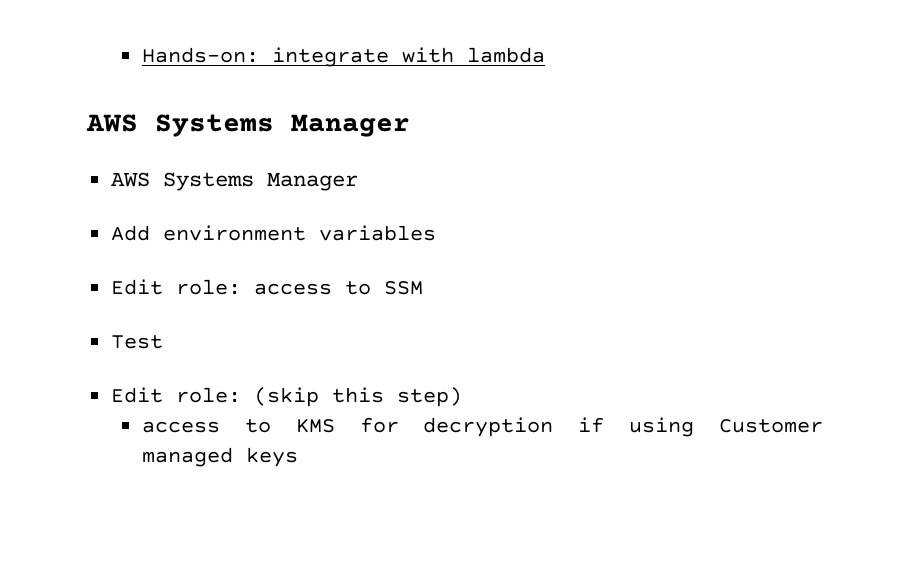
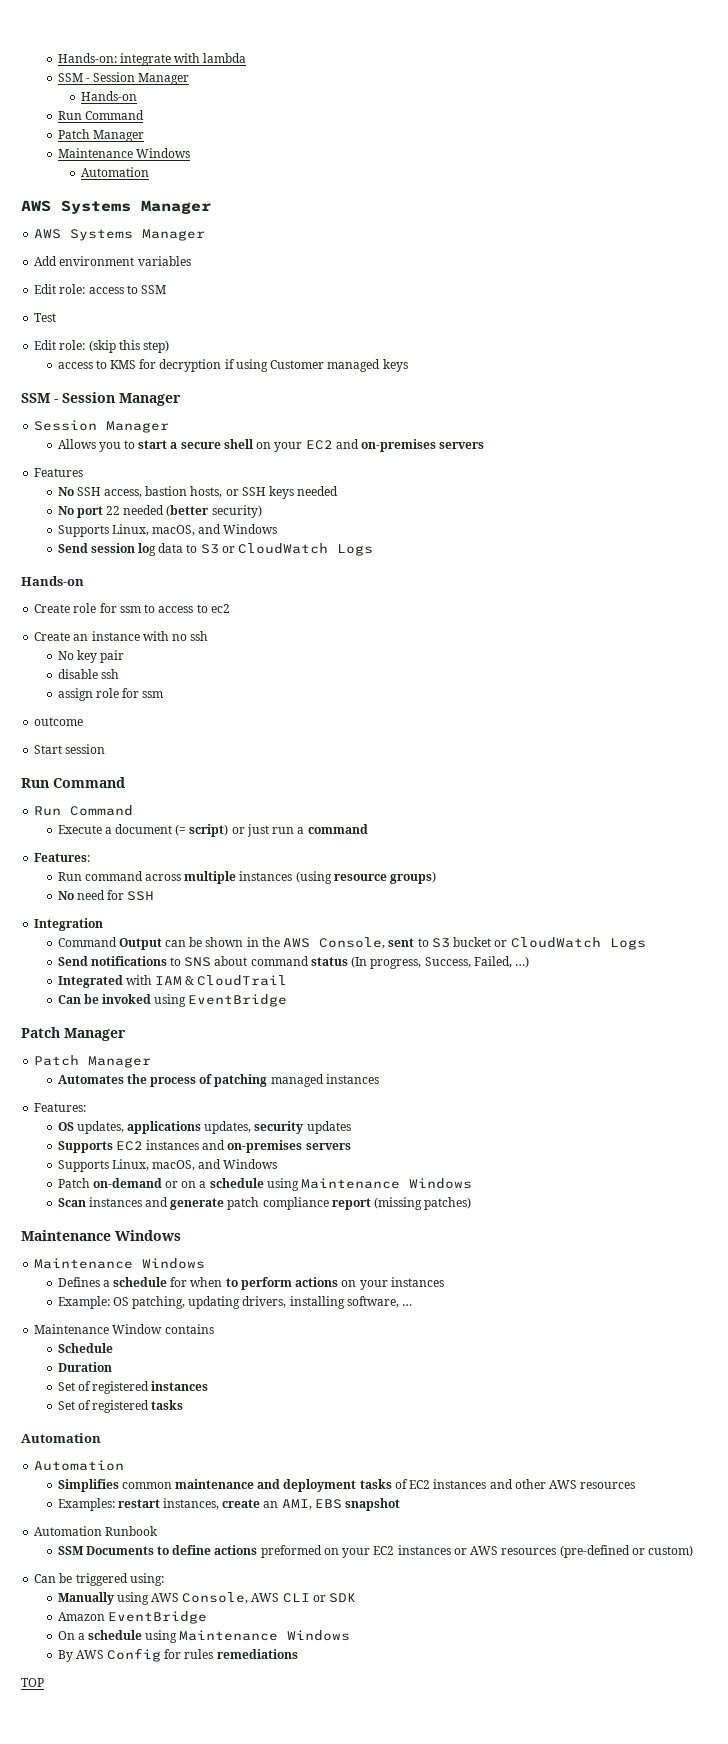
(546, 55) none -> [57,72,190,85] [80,91,137,101] [57,110,144,120] [57,129,144,142] [57,148,190,158] [80,167,149,177] // SSM - Session Manager // Hands-on // Run Command // Patch Manager // Maintenance Windows // Automation
(299, 457) none -> [21,392,181,406] [34,420,170,433] [57,439,485,452] [34,468,84,477] [57,486,339,499] [57,505,262,518] [57,524,278,537] [57,543,374,556] [21,576,84,586] [34,603,230,613] [34,631,209,641] [57,650,124,663] [57,669,119,679] [57,688,164,701] [34,717,84,726] [34,744,106,754] [21,777,125,788] [34,805,134,816] [57,824,368,837] [34,853,91,862] [57,871,437,884] [57,890,155,901] [34,918,104,931] [57,937,646,950] [57,956,530,969] [57,975,288,988] [57,994,288,1007] [21,1027,126,1041] [34,1055,152,1068] [57,1074,379,1087] [34,1103,87,1112] [57,1121,351,1134] [57,1140,351,1153] [57,1159,278,1172] [57,1178,473,1191] [57,1197,472,1210] [21,1230,181,1241] [34,1258,206,1269] [57,1277,444,1290] [57,1296,413,1309] [34,1324,214,1334] [57,1343,113,1353] [57,1362,112,1372] [57,1381,209,1394] [57,1400,184,1413] [21,1433,101,1443] [34,1460,125,1471] [57,1479,636,1492] [57,1498,401,1511] [34,1526,159,1536] [57,1545,694,1558] [34,1573,164,1586] [57,1592,357,1605] [57,1611,207,1624] [57,1630,351,1643] [57,1648,298,1662] [21,1678,44,1687] // SSM - Session Manager // Session Manager // Allows you to start a secure shell on your EC2 and on-premises servers // Features // No SSH access, bastion hosts, or SSH keys needed // No port 22 needed (better security) // Supports Linux, macOS, and Windows // Send session log data to S3 or CloudWatch Logs // Hands-on // Create role for ssm to access to ec2 // Create an instance with no ssh // No key pair // disable ssh // assign role for ssm // outcome // Start session // Run Command // Run Command // Execute a document (= script) or just run a command // Features: // Run command across multiple instances (using resource groups) // No need for SSH // Integration // Command Output can be shown in the AWS Console, sent to S3 bucket or CloudWatch Logs // Send notifications to SNS about command status (In progress, Success, Failed, …) // Integrated with IAM & CloudTrail // Can be invoked using EventBridge // Patch Manager // Patch Manager // Automates the process of patching managed instances // Features: // OS updates, applications updates, security updates // Supports EC2 instances and on-premises servers // Supports Linux, macOS, and Windows // Patch on-demand or on a schedule using Maintenance Windows // Scan instances and generate patch compliance report (missing patches) // Maintenance Windows // Maintenance Windows // Defines a schedule for when to perform actions on your instances // Example: OS patching, updating drivers, installing software, … // Maintenance Window contains // Schedule // Duration // Set of registered instances // Set of registered tasks // Automation // Automation // Simplifies common maintenance and deployment tasks of EC2 instances and other AWS resources // Examples: restart instances, create an AMI, EBS snapshot // Automation Runbook // SSM Documents to define actions preformed on your EC2 instances or AWS resources (pre-defined or custom) // Can be triggered using: // Manually using AWS Console, AWS CLI or SDK // Amazon EventBridge // On a schedule using Maintenance Windows // By AWS Config for rules remediations // TOP

